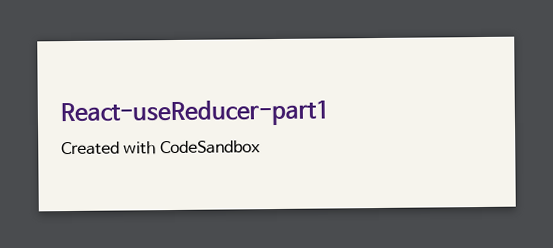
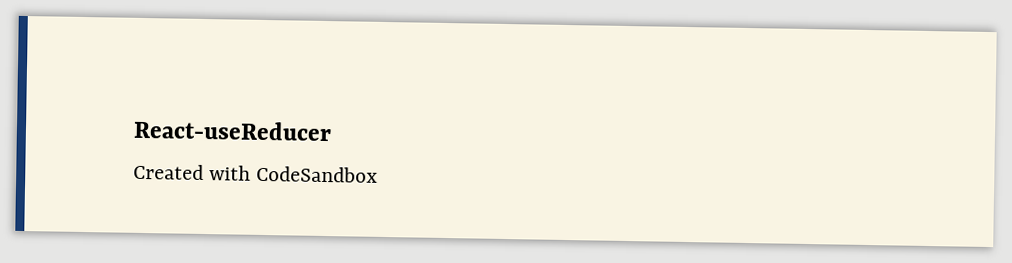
[60,99,330,128] React-useReducer-part1 -> [133,119,332,142] React-useReducer

